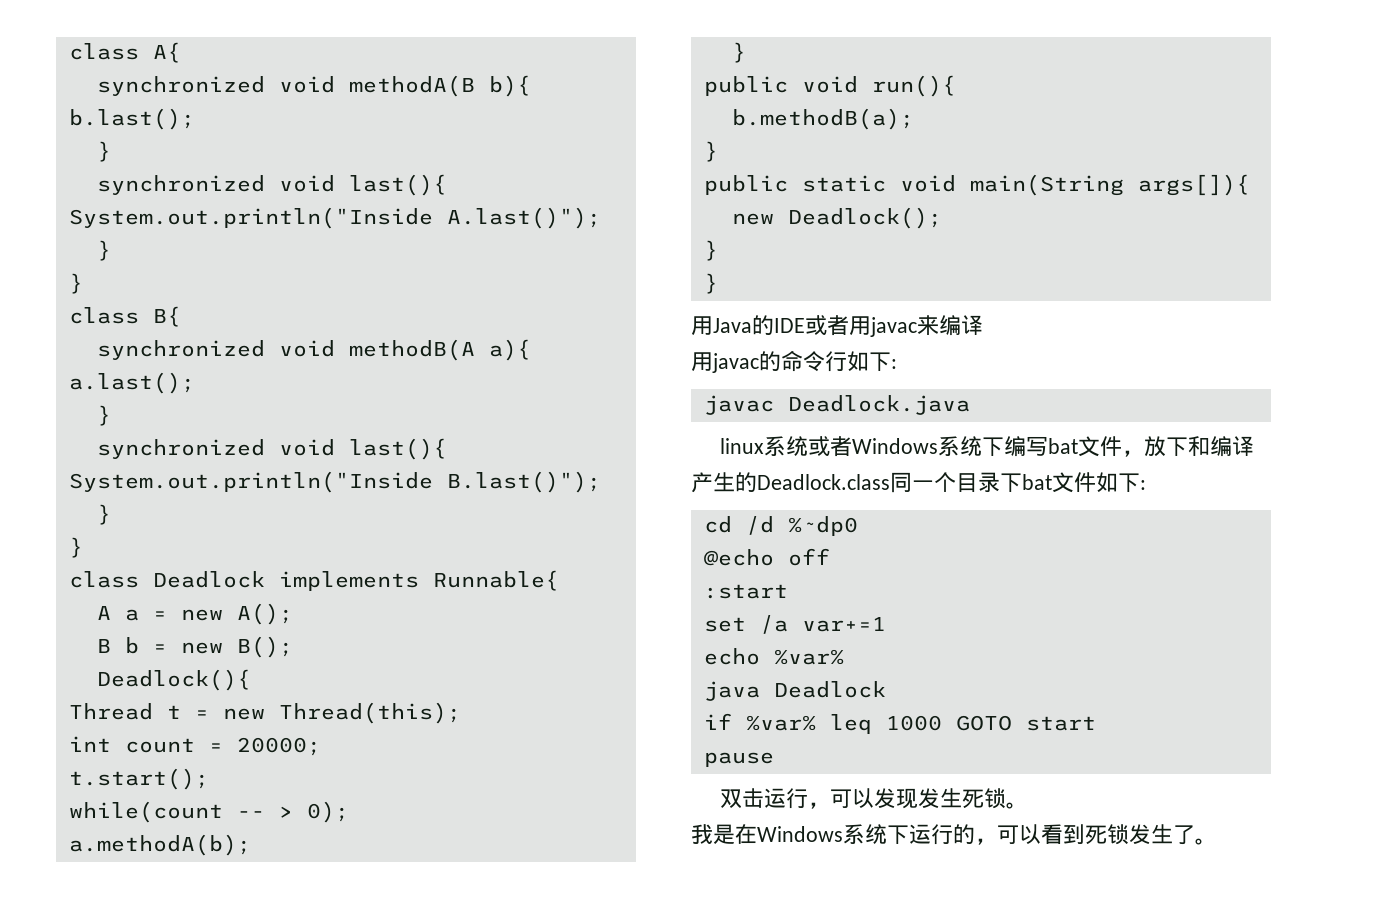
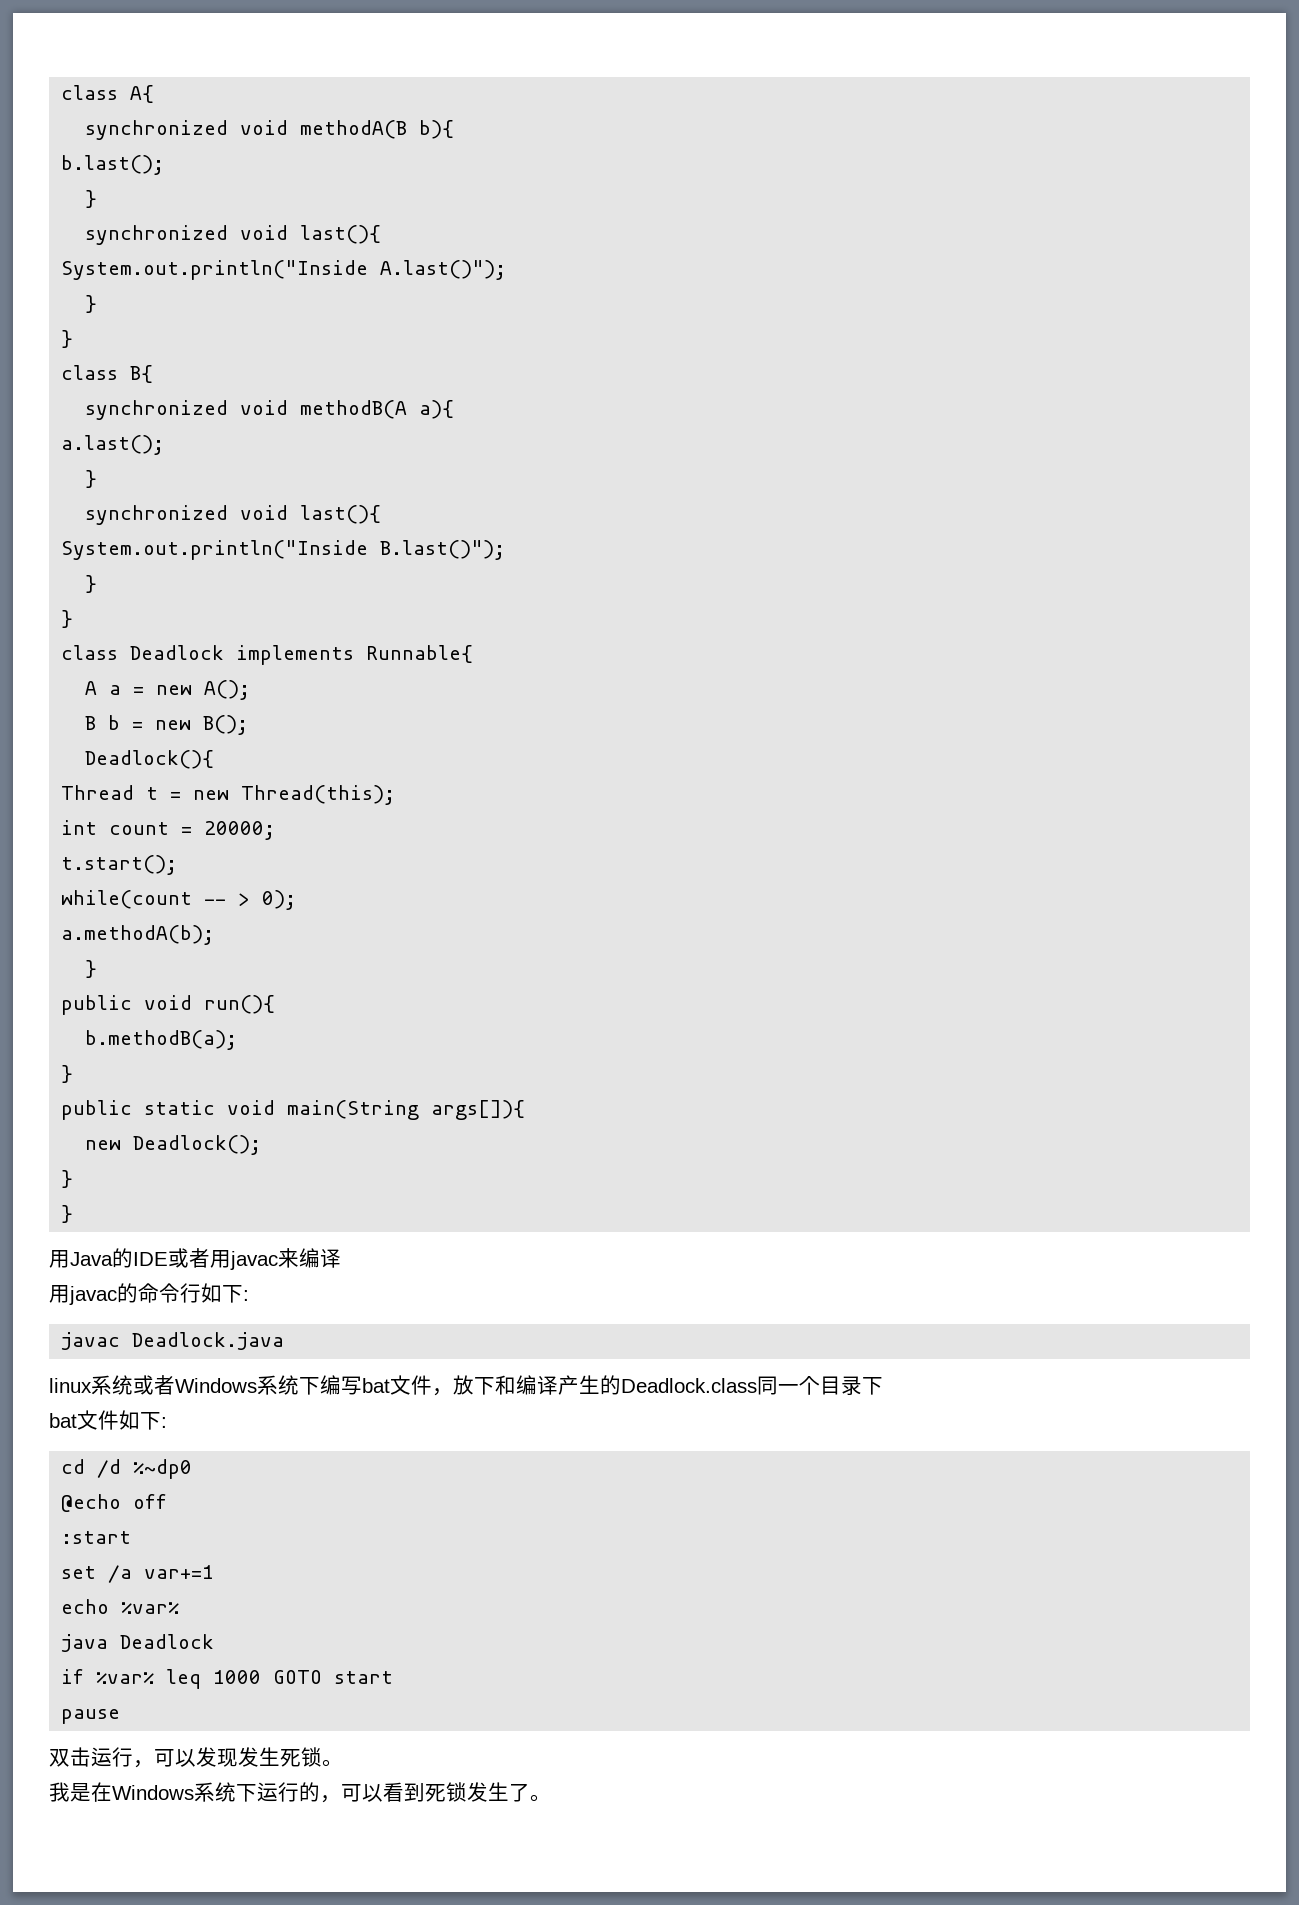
(1022, 482) none -> (883, 1386) //

